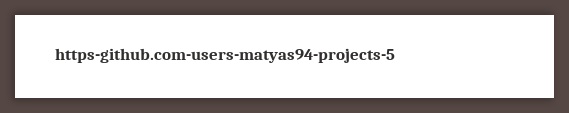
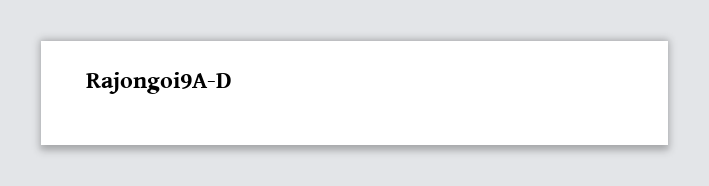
[55,48,395,63] https-github.com-users-matyas94-projects-5 -> [86,72,232,94] Rajongoi9A-D

